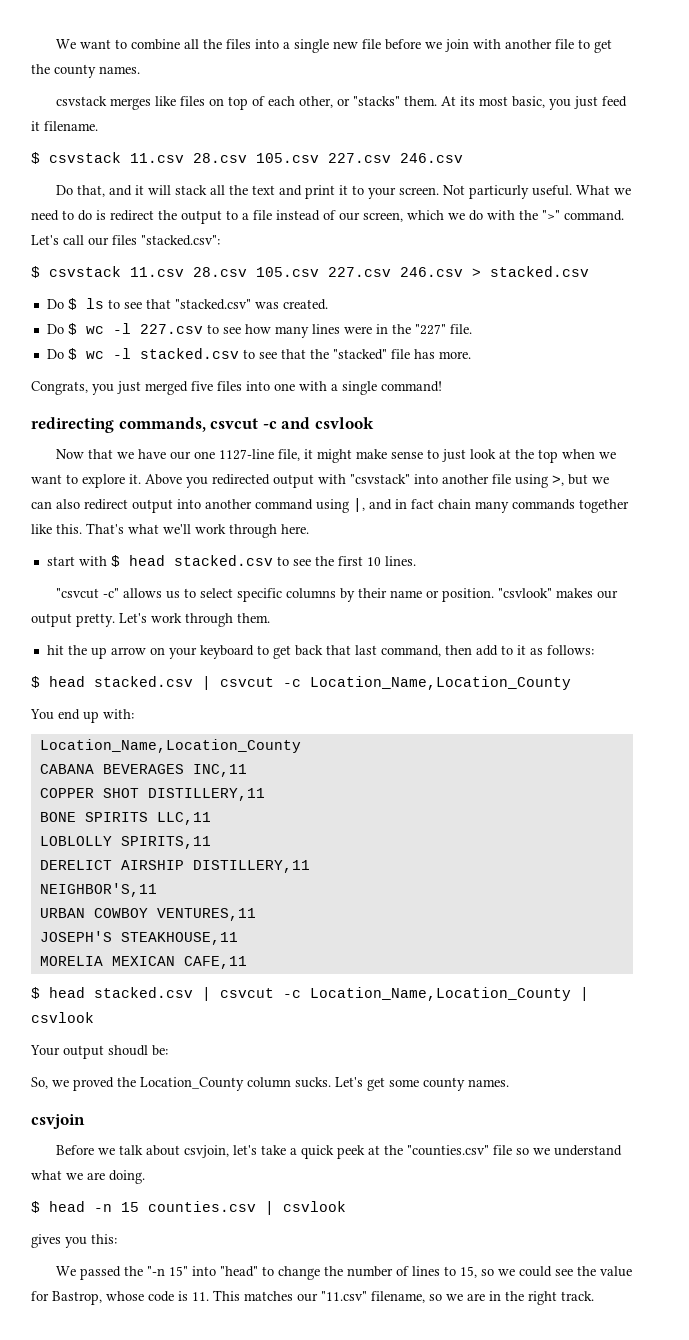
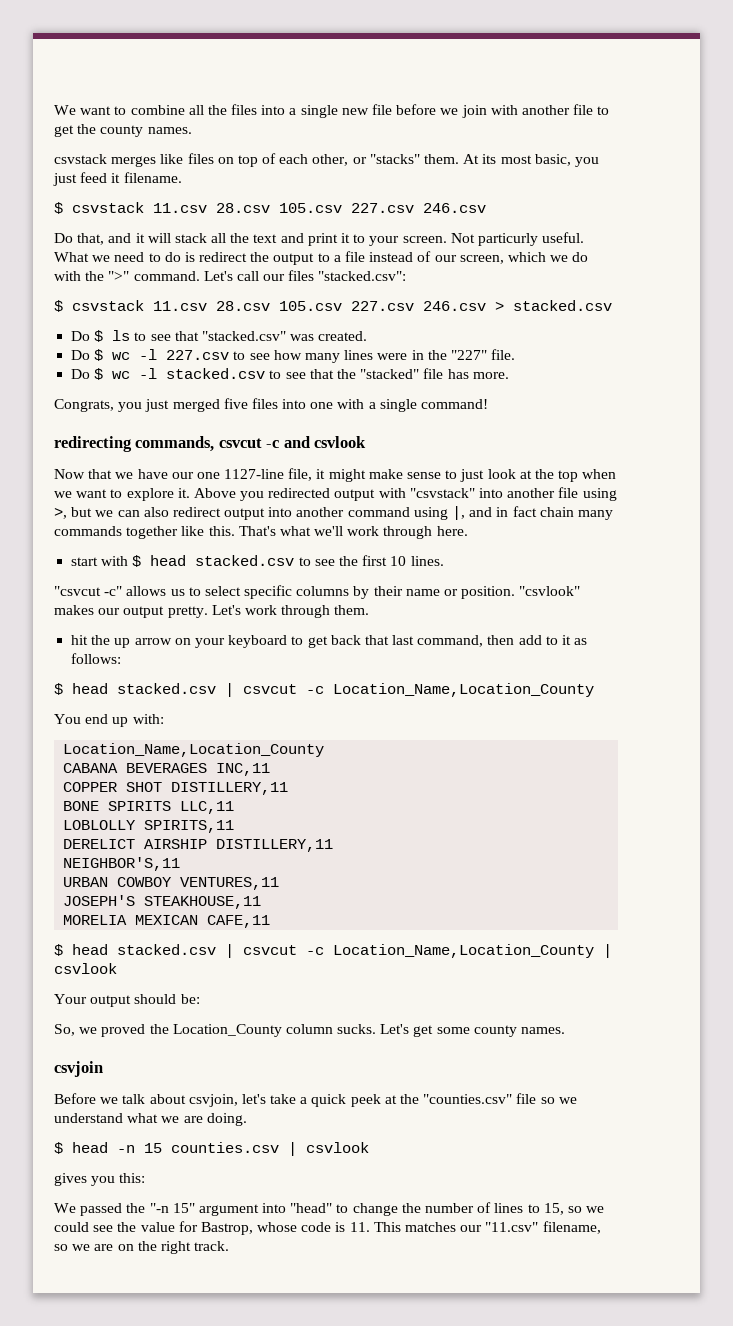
[108,1045,148,1056] shoudl -> [134,994,177,1004] should
(188, 1271) none -> [198,1204,259,1216] argument
[489,1291,501,1301] in -> [117,1244,134,1251] on

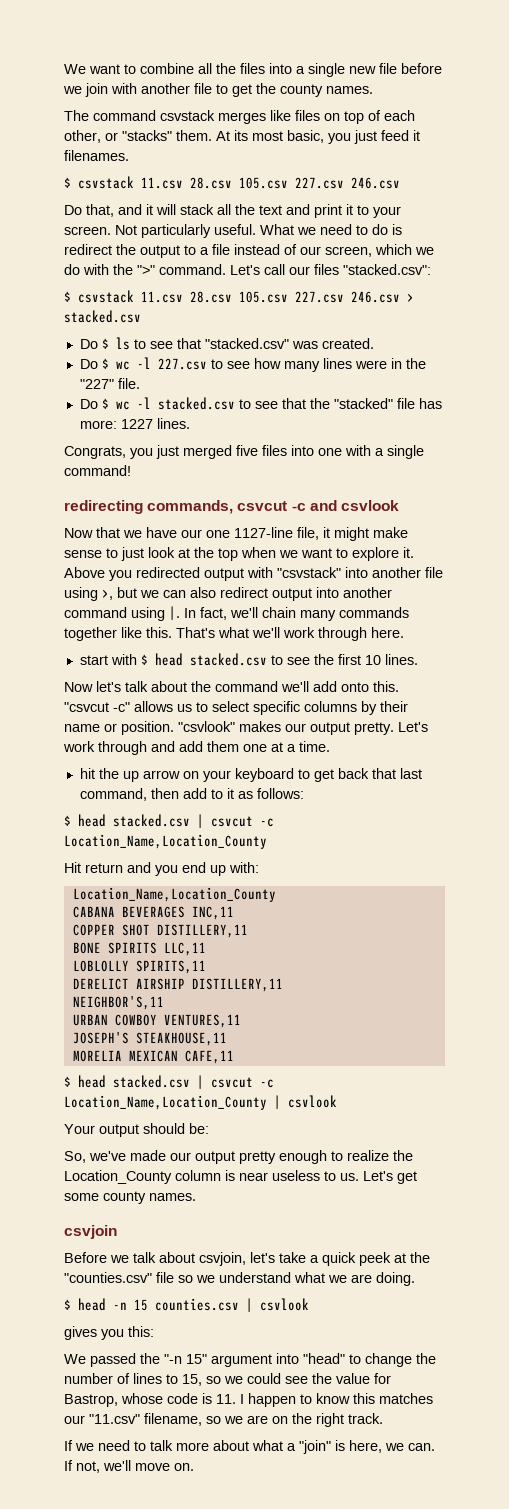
(192, 130) none -> [64,110,156,121] The command
[123,172,182,183] filename. -> [64,150,129,161] filenames.
[477,233,538,246] particurly -> [141,224,211,238] particularly
[472,372,509,379] more. -> [79,418,190,429] more: 1227 lines.
[452,506,537,520] |, and in fact -> [169,606,258,620] |. In fact, we'll
(444, 561) none -> [64,681,399,692] Now let's talk about the command we'll add onto this.
[334,605,370,615] them. -> [151,741,330,752] and add them one at a time.
[54,714,81,724] You -> [64,862,178,876] Hit return and you
[79,1024,377,1037] we proved the Location_County column sucks. -> [89,1150,413,1164] [64,1170,359,1184] we've made our output pretty enough to realize the Location_County column is near useless to us.
[373,1222,401,1232] This -> [240,1393,375,1407] I happen to know this
(230, 1246) none -> [64,1440,435,1454] [64,1460,194,1473] // If we need to talk more about what a "join" is here, we can. If not, we'll move on.

